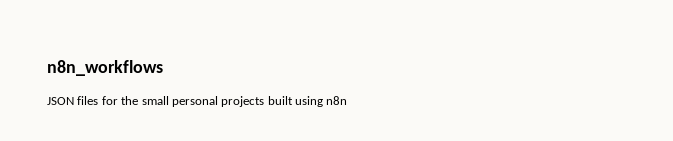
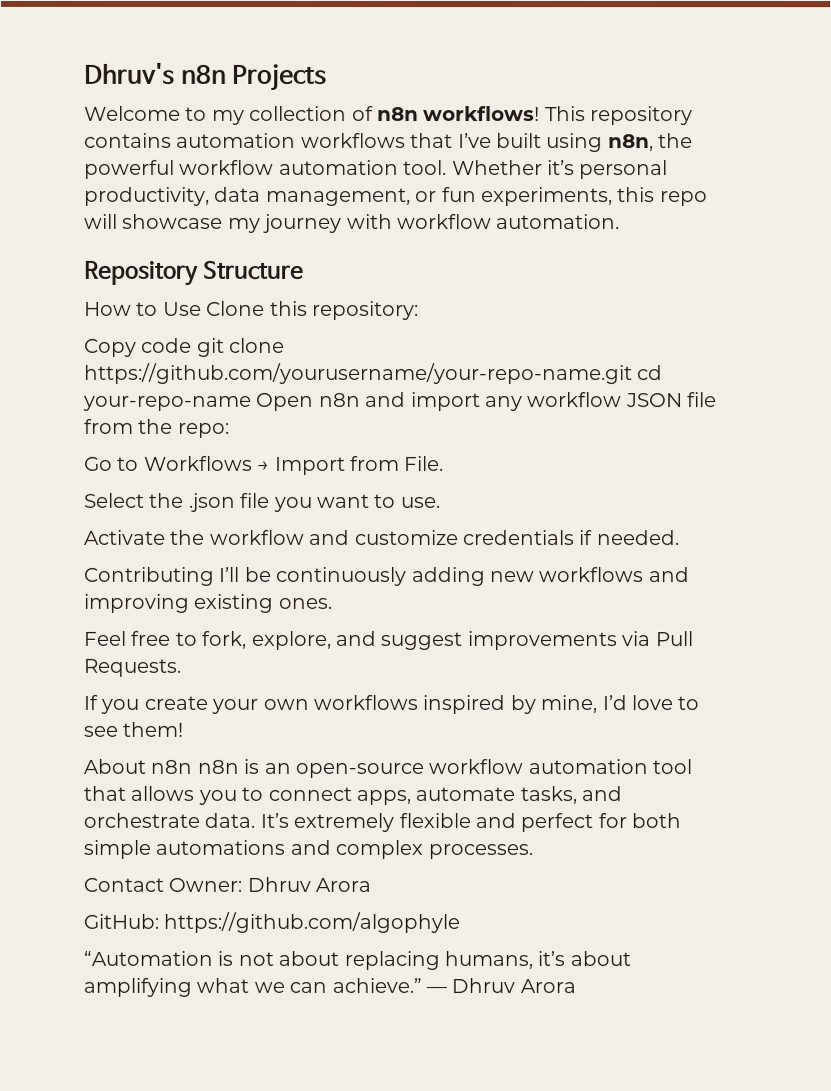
[47,60,163,76] [47,96,348,107] n8n_workflows // JSON files for the small personal projects built using n8n -> [84,62,328,91] [84,105,694,126] [84,132,694,153] [84,159,669,180] [84,186,708,207] [84,213,621,233] [84,260,305,286] [84,300,419,321] [84,337,286,357] [84,362,664,385] [83,391,718,412] [84,418,230,438] [84,455,445,475] [84,492,441,512] [84,529,680,546] [83,566,689,587] [83,593,332,613] [83,630,693,651] [83,658,181,677] [83,694,700,715] [83,721,184,737] [83,758,693,779] [83,785,623,805] [83,812,682,833] [83,839,533,860] [83,876,372,892] [83,911,461,934] [83,950,631,971] [83,977,576,997] Dhruv's n8n Projects // Welcome to my collection of n8n workflows! This repository contains automation workflows that I’ve built using n8n, the powerful workflow automation tool. Whether it’s personal productivity, data management, or fun experiments, this repo will showcase my journey with workflow automation. // Repository Structure // How to Use Clone this repository: // Copy code git clone https://github.com/yourusername/your-repo-name.git cd your-repo-name Open n8n and import any workflow JSON file from the repo: // Go to Workflows → Import from File. // Select the .json file you want to use. // Activate the workflow and customize credentials if needed. // Contributing I’ll be continuously adding new workflows and improving existing ones. // Feel free to fork, explore, and suggest improvements via Pull Requests. // If you create your own workflows inspired by mine, I’d love to see them! // About n8n n8n is an open-source workflow automation tool that allows you to connect apps, automate tasks, and orchestrate data. It’s extremely flexible and perfect for both simple automations and complex processes. // Contact Owner: Dhruv Arora // GitHub: https://github.com/algophyle // “Automation is not about replacing humans, it’s about amplifying what we can achieve.” — Dhruv Arora

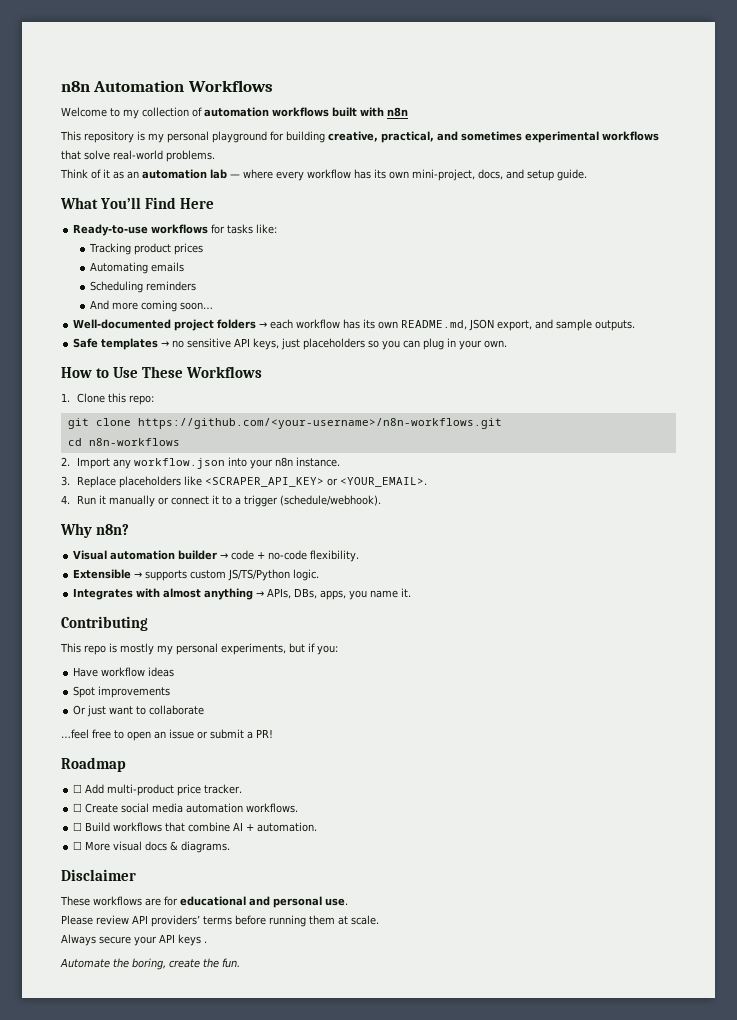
[84,62,328,91] Dhruv's n8n Projects -> [61,80,273,92] n8n Automation Workflows
[377,106,541,122] n8n workflows! -> [204,107,408,117] automation workflows built with n8n //
[84,132,694,153] [84,159,669,180] [84,186,708,207] [84,213,621,233] [84,260,305,286] [84,300,419,321] [84,337,286,357] [84,362,664,385] [83,391,718,412] [84,418,230,438] [84,455,445,475] [84,492,441,512] [84,529,680,546] [83,566,689,587] [83,593,332,613] [83,630,693,651] [83,658,181,677] [83,694,700,715] [83,721,184,737] [83,758,693,779] [83,785,623,805] [83,812,682,833] [83,839,533,860] [83,876,372,892] [83,911,461,934] [83,950,631,971] [83,977,576,997] contains automation workflows that I’ve built using n8n, the powerful workflow automation tool. Whether it’s personal productivity, data management, or fun experiments, this repo will showcase my journey with workflow automation. // Repository Structure // How to Use Clone this repository: // Copy code git clone https://github.com/yourusername/your-repo-name.git cd your-repo-name Open n8n and import any workflow JSON file from the repo: // Go to Workflows → Import from File. // Select the .json file you want to use. // Activate the workflow and customize credentials if needed. // Contributing I’ll be continuously adding new workflows and improving existing ones. // Feel free to fork, explore, and suggest improvements via Pull Requests. // If you create your own workflows inspired by mine, I’d love to see them! // About n8n n8n is an open-source workflow automation tool that allows you to connect apps, automate tasks, and orchestrate data. It’s extremely flexible and perfect for both simple automations and complex processes. // Contact Owner: Dhruv Arora // GitHub: https://github.com/algophyle // “Automation is not about replacing humans, it’s about amplifying what we can achieve.” — Dhruv Arora -> [137,131,659,143] [61,150,215,162] [60,169,587,181] [60,197,215,209] [73,224,278,236] [88,243,204,255] [89,262,184,274] [89,281,196,293] [89,300,213,312] [73,319,636,331] [73,338,508,350] [61,366,263,378] [61,393,155,405] [67,418,502,429] [67,438,180,446] [61,457,341,469] [61,476,428,488] [61,495,382,507] [60,523,130,538] [73,550,360,562] [73,569,320,581] [73,588,412,600] [61,616,148,631] [60,643,338,655] [73,667,175,677] [73,686,171,698] [73,705,205,717] [61,729,273,741] [61,757,126,772] [73,784,243,796] [73,803,299,813] [73,822,318,832] [73,841,231,853] [61,869,136,881] [60,896,348,908] [61,915,379,927] [61,934,207,946] [60,958,240,970] is my personal playground for building creative, practical, and sometimes experimental workflows that solve real-world problems. // Think of it as an automation lab — where every workflow has its own mini-project, docs, and setup guide. // What You’ll Find Here // Ready-to-use workflows for tasks like: // Tracking product prices // Automating emails // Scheduling reminders // And more coming soon… // Well-documented project folders → each workflow has its own README.md, JSON export, and sample outputs. // Safe templates → no sensitive API keys, just placeholders so you can plug in your own. // How to Use These Workflows // 1. Clone this repo: // git clone https://github.com/<your-username>/n8n-workflows.git // cd n8n-workflows // 2. Import any workflow.json into your n8n instance. // 3. Replace placeholders like <SCRAPER_API_KEY> or <YOUR_EMAIL>. // 4. Run it manually or connect it to a trigger (schedule/webhook). // Why n8n? // Visual automation builder → code + no-code flexibility. // Extensible → supports custom JS/TS/Python logic. // Integrates with almost anything → APIs, DBs, apps, you name it. // Contributing // This repo is mostly my personal experiments, but if you: // Have workflow ideas // Spot improvements // Or just want to collaborate // …feel free to open an issue or submit a PR! // Roadmap // ☐ Add multi-product price tracker. // ☐ Create social media automation workflows. // ☐ Build workflows that combine AI + automation. // ☐ More visual docs & diagrams. // Disclaimer // These workflows are for educational and personal use. // Please review API providers’ terms before running them at scale. // Always secure your API keys . // Automate the boring, create the fun.

